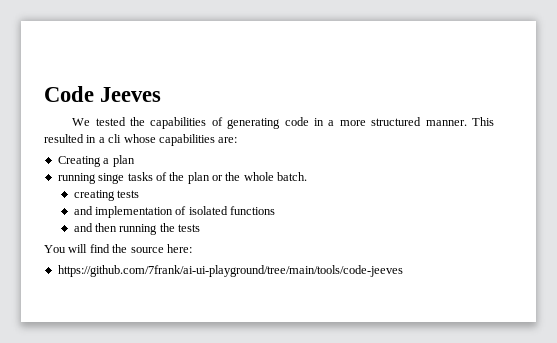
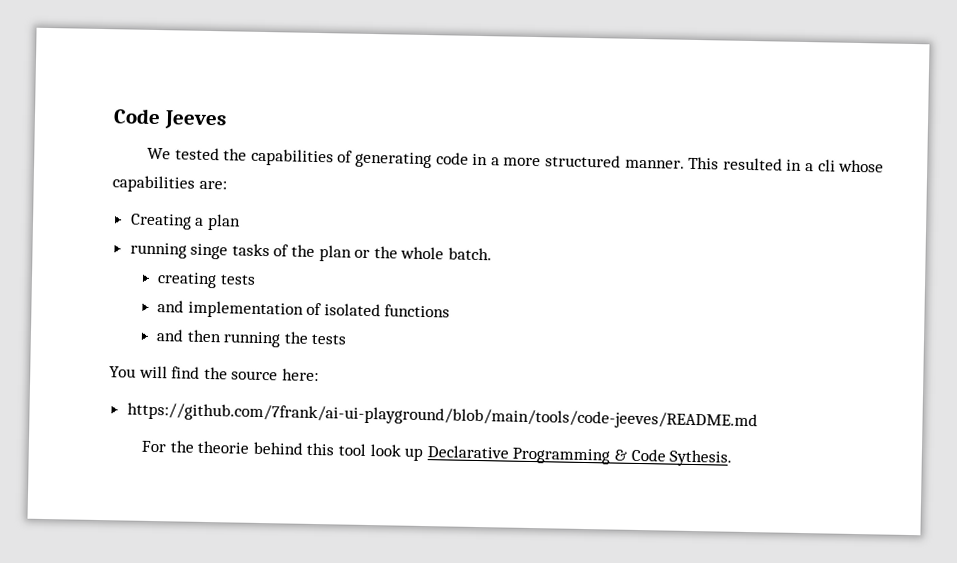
[57,265,403,277] https://github.com/7frank/ai-ui-playground/tree/main/tools/code-jeeves -> [126,402,758,431] [141,440,733,467] https://github.com/7frank/ai-ui-playground/blob/main/tools/code-jeeves/README.md // For the theorie behind this tool look up Declarative Programming & Code Sythesis.

